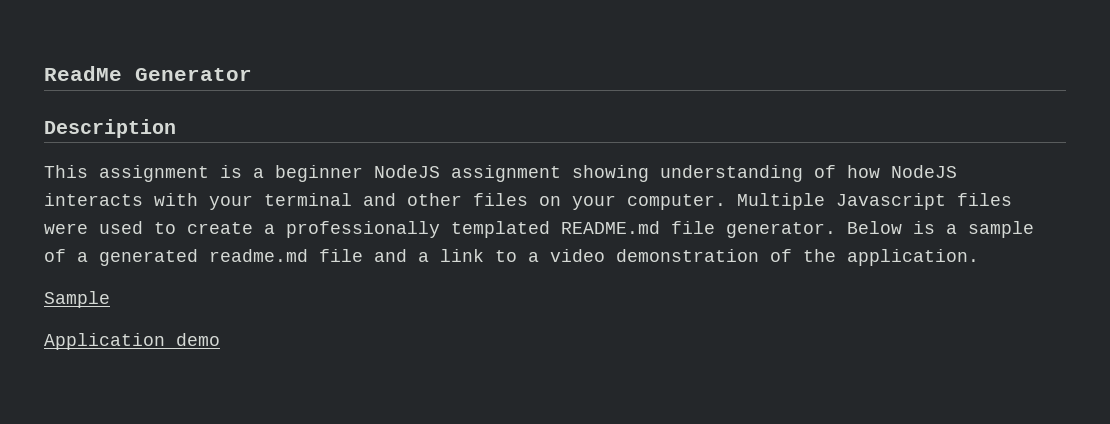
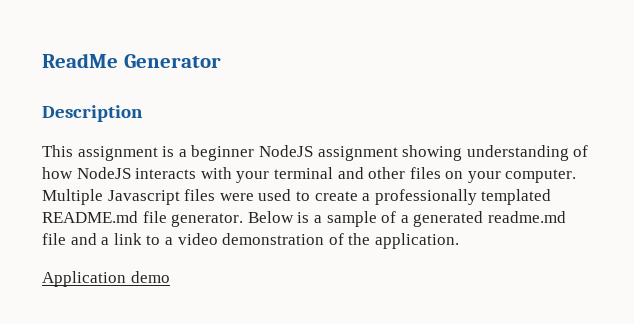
[44,291,110,308] // Sample -> (459, 241) none

